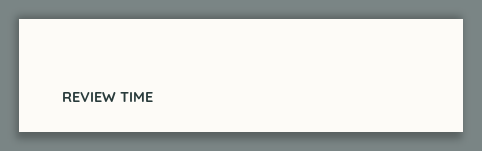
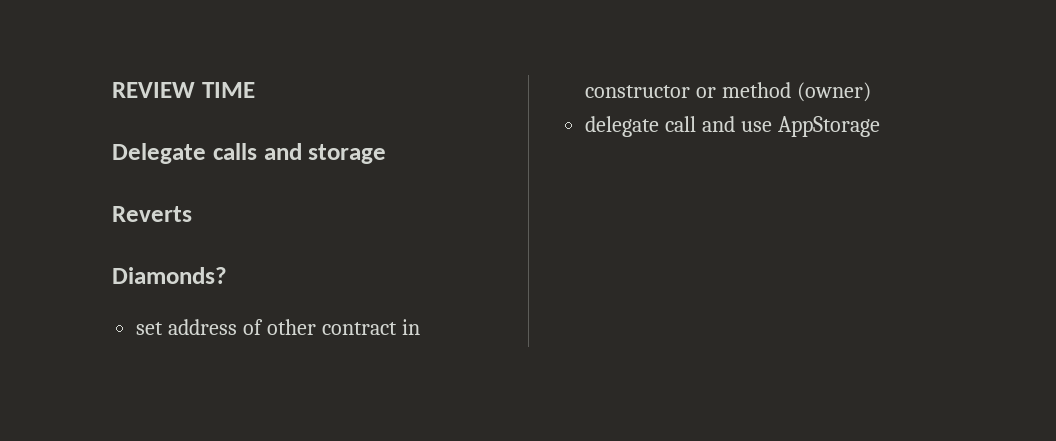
(153, 97) none -> [112,143,387,164] [112,206,192,222] [112,267,227,284] [136,319,420,335] [585,82,872,102] [585,116,880,137] // Delegate calls and storage // Reverts // Diamonds? // set address of other contract in constructor or method (owner) // delegate call and use AppStorage

